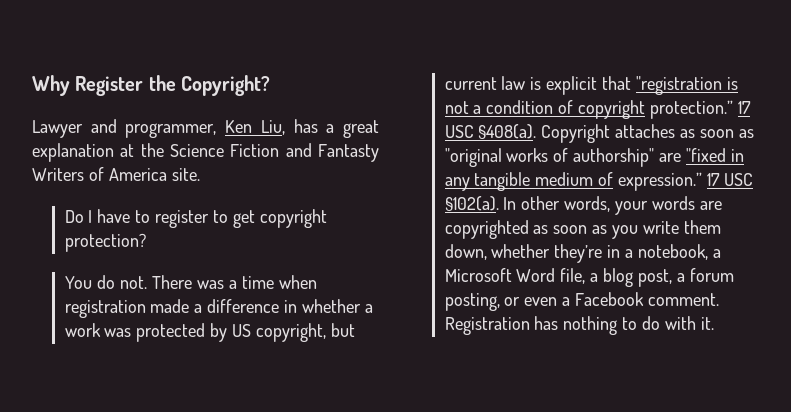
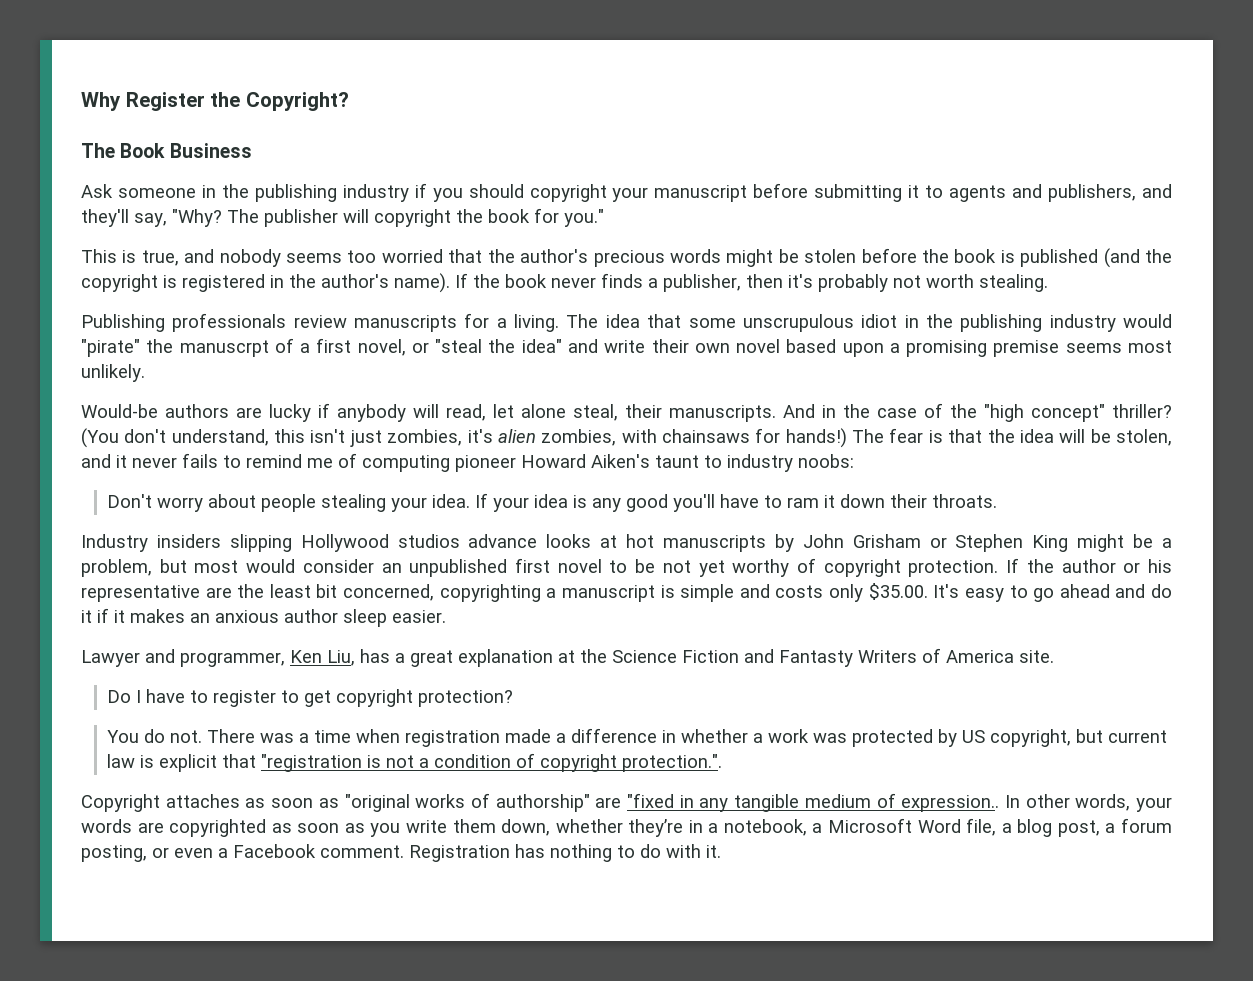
(271, 85) none -> [81,143,252,158] [81,183,1172,202] [81,208,604,227] [81,248,1172,268] [81,273,1048,293] [81,313,1173,332] [81,338,1172,357] [81,364,145,382] [81,403,1172,422] [81,428,1173,448] [81,453,854,472] [107,493,998,512] [81,534,1173,552] [81,558,1172,577] [81,583,1172,602] [81,608,446,627] // The Book Business // Ask someone in the publishing industry if you should copyright your manuscript before submitting it to agents and publishers, and they'll say, "Why? The publisher will copyright the book for you." // This is true, and nobody seems too worried that the author's precious words might be stolen before the book is published (and the copyright is registered in the author's name). If the book never finds a publisher, then it's probably not worth stealing. // Publishing professionals review manuscripts for a living. The idea that some unscrupulous idiot in the publishing industry would "pirate" the manuscrpt of a first novel, or "steal the idea" and write their own novel based upon a promising premise seems most unlikely. // Would-be authors are lucky if anybody will read, let alone steal, their manuscripts. And in the case of the "high concept" thriller? (You don't understand, this isn't just zombies, it's alien zombies, with chainsaws for hands!) The fear is that the idea will be stolen, and it never fails to remind me of computing pioneer Howard Aiken's taunt to industry noobs: // Don't worry about people stealing your idea. If your idea is any good you'll have to ram it down their throats. // Industry insiders slipping Hollywood studios advance looks at hot manuscripts by John Grisham or Stephen King might be a problem, but most would consider an unpublished first novel to be not yet worthy of copyright protection. If the author or his representative are the least bit concerned, copyrighting a manuscript is simple and costs only $35.00. It's easy to go ahead and do it if it makes an anxious author sleep easier.
[649,100,751,119] [444,124,537,139] protection.” 17 USC §408(a). -> [622,754,723,772] protection.". //
[617,172,753,191] [444,196,499,211] expression.” 17 USC §102(a). -> [901,795,1000,812] expression..

